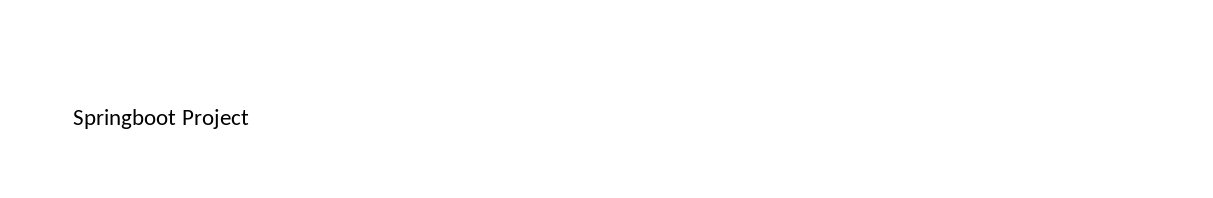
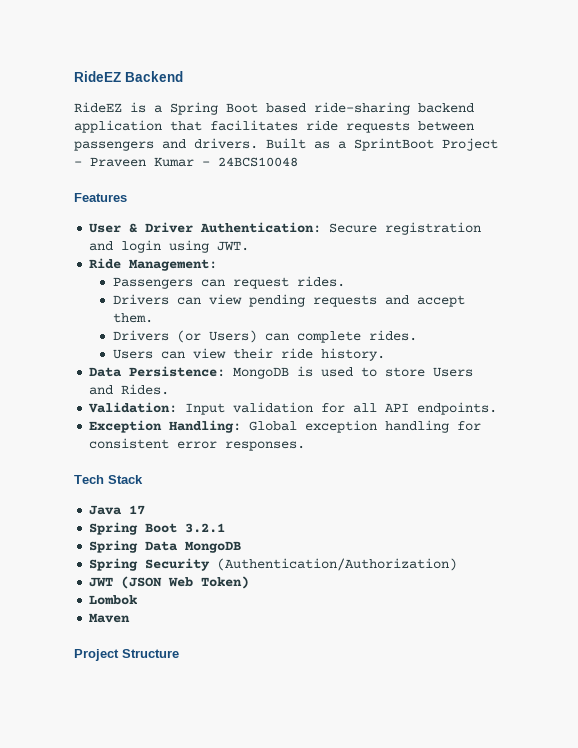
[73,109,250,129] Springboot Project -> [74,71,183,82] [74,102,474,115] [74,120,474,133] [74,138,498,151] [74,157,298,167] [74,193,127,202] [89,222,482,235] [89,240,250,253] [89,258,218,271] [112,276,345,289] [112,294,465,307] [112,313,153,323] [112,330,417,343] [112,348,385,361] [89,366,474,379] [89,384,170,395] [88,402,498,415] [89,420,482,433] [89,438,306,451] [74,475,143,484] [89,505,146,515] [89,522,226,535] [89,540,242,553] [89,558,458,571] [89,576,250,589] [89,595,138,605] [89,613,131,623] [74,649,179,661] RideEZ Backend // RideEZ is a Spring Boot based ride-sharing backend application that facilitates ride requests between passengers and drivers. Built as a SprintBoot Project - Praveen Kumar - 24BCS10048 // Features // User & Driver Authentication: Secure registration and login using JWT. // Ride Management: // Passengers can request rides. // Drivers can view pending requests and accept them. // Drivers (or Users) can complete rides. // Users can view their ride history. // Data Persistence: MongoDB is used to store Users and Rides. // Validation: Input validation for all API endpoints. // Exception Handling: Global exception handling for consistent error responses. // Tech Stack // Java 17 // Spring Boot 3.2.1 // Spring Data MongoDB // Spring Security (Authentication/Authorization) // JWT (JSON Web Token) // Lombok // Maven // Project Structure

